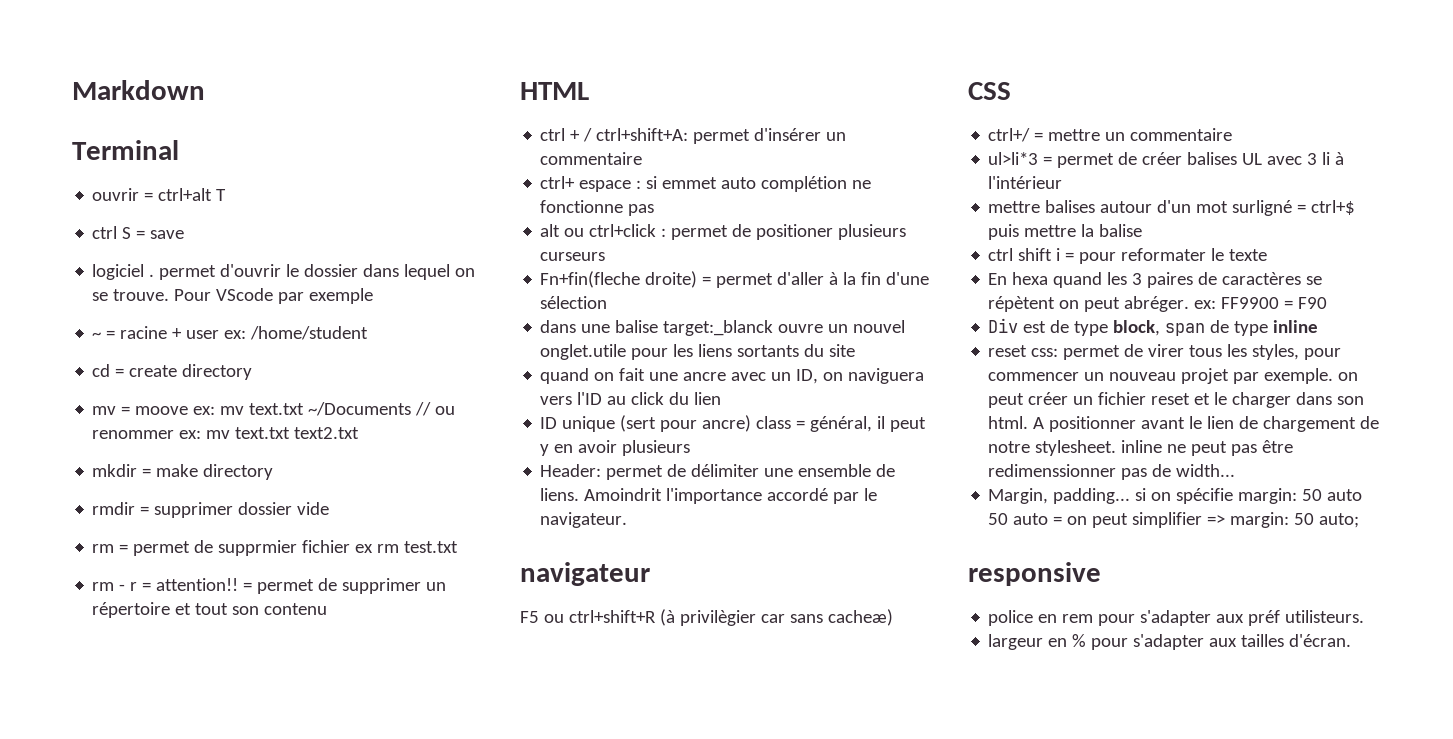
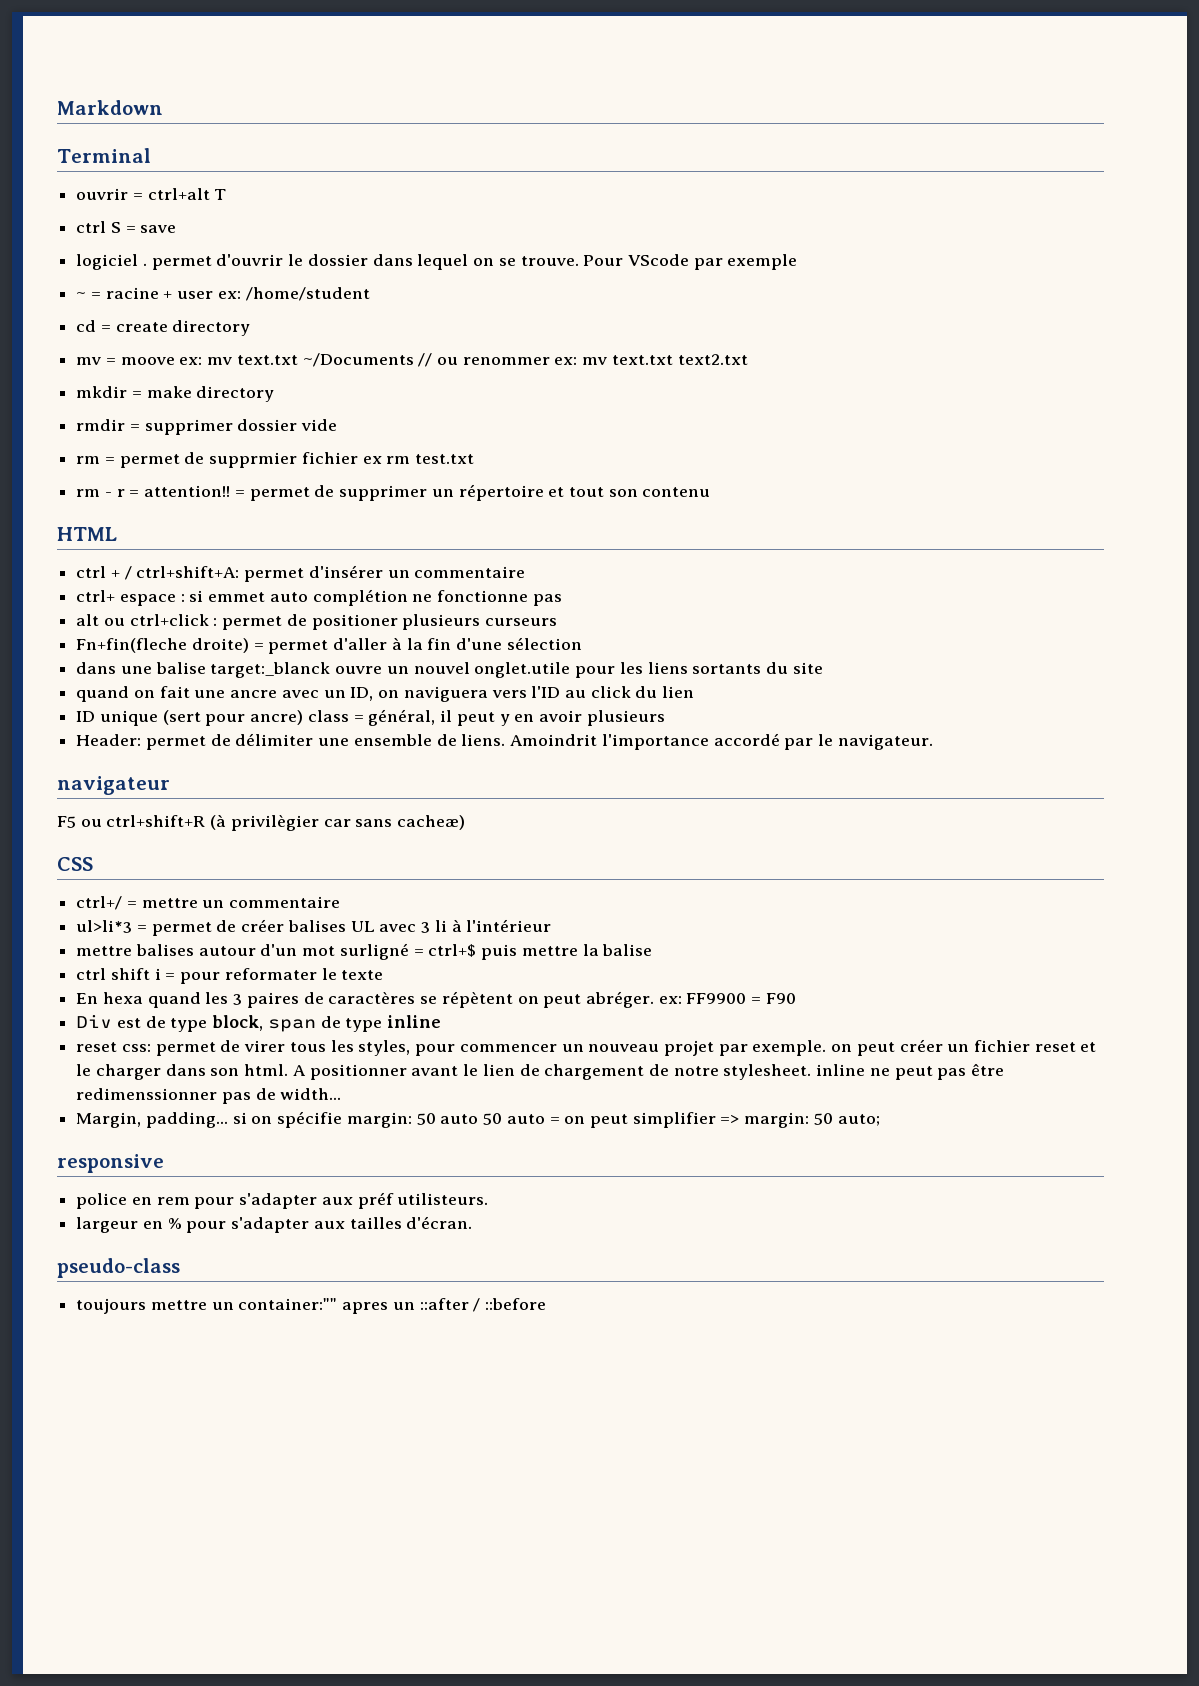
(1352, 640) none -> [57,1258,180,1278] [76,1298,547,1314] // pseudo-class // toujours mettre un container:"" apres un ::after / ::before

